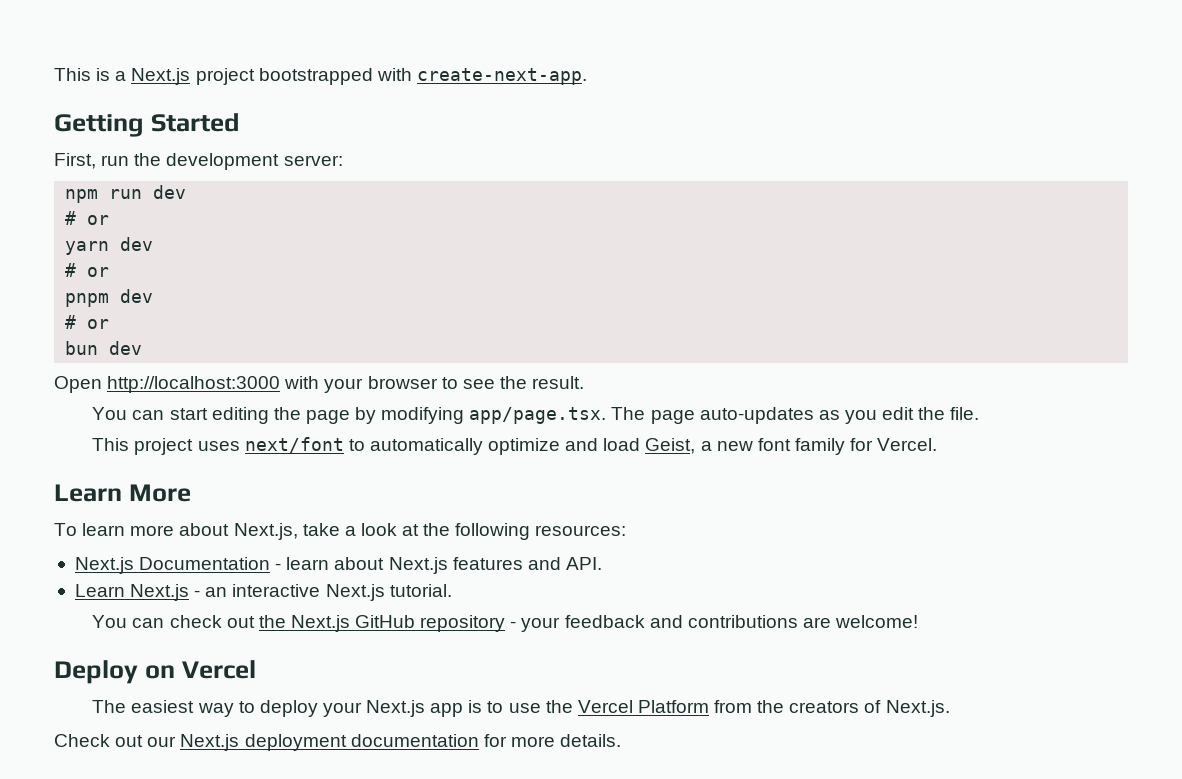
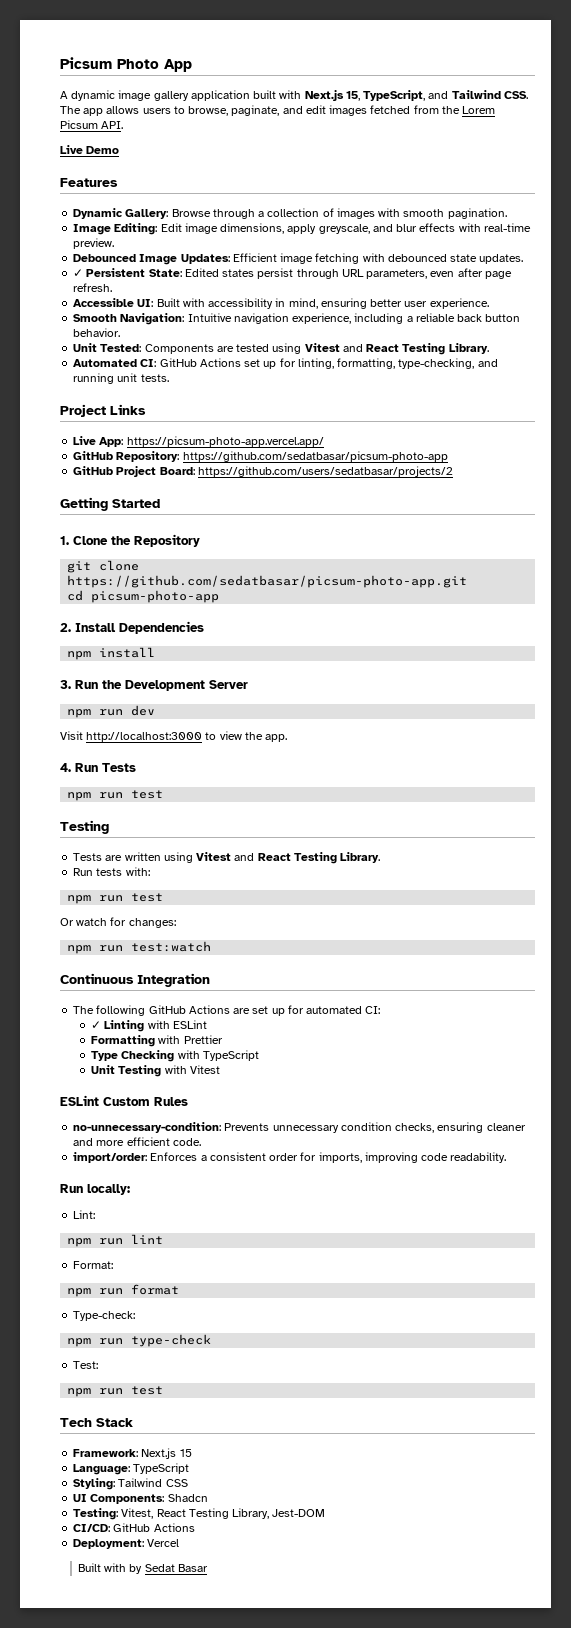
[54,68,587,85] [54,113,240,137] [54,153,343,170] [65,185,187,203] [65,211,110,225] [65,237,154,255] [65,263,110,277] [65,289,154,307] [65,315,110,329] [65,341,143,355] [54,376,585,393] [92,407,980,424] [92,437,938,455] [54,484,191,502] [54,523,627,540] [74,557,602,574] [74,584,452,601] [92,615,919,632] [54,660,256,684] [92,700,950,717] [54,734,622,751] This is a Next.js project bootstrapped with create-next-app. // Getting Started // First, run the development server: // npm run dev // # or // yarn dev // # or // pnpm dev // # or // bun dev // Open http://localhost:3000 with your browser to see the result. // You can start editing the page by modifying app/page.tsx. The page auto-updates as you edit the file. // This project uses next/font to automatically optimize and load Geist, a new font family for Vercel. // Learn More // To learn more about Next.js, take a look at the following resources: // Next.js Documentation - learn about Next.js features and API. // Learn Next.js - an interactive Next.js tutorial. // You can check out the Next.js GitHub repository - your feedback and contributions are welcome! // Deploy on Vercel // The easiest way to deploy your Next.js app is to use the Vercel Platform from the creators of Next.js. // Check out our Next.js deployment documentation for more details. -> [60,57,192,72] [60,90,528,101] [60,105,496,116] [60,120,124,129] [60,145,120,154] [60,178,118,187] [73,208,507,219] [73,223,531,235] [73,238,115,249] [73,253,524,265] [73,268,512,279] [73,283,113,292] [73,298,489,309] [73,313,521,325] [73,328,121,337] [73,343,489,355] [73,358,498,369] [73,373,169,384] [60,404,146,417] [73,436,324,447] [73,451,448,462] [73,466,453,477] [60,497,160,511] [60,534,200,547] [67,560,140,573] [67,575,468,588] [67,590,220,603] [60,621,204,634] [67,647,156,660] [60,680,248,691] [67,705,156,718] [60,731,288,742] [60,763,136,772] [67,790,164,801] [60,820,109,834] [73,852,381,864] [73,867,150,876] [67,893,164,904] [60,917,176,928] [67,941,212,954] [60,973,210,987] [73,1005,381,1016] [91,1020,207,1032] [91,1035,223,1047] [91,1050,259,1062] [91,1065,220,1077] [60,1095,188,1106] [73,1122,526,1133] [73,1137,201,1146] [73,1152,507,1163] [60,1184,130,1195] [73,1210,96,1219] [67,1234,164,1247] [73,1261,114,1269] [67,1284,180,1297] [73,1311,136,1321] [67,1334,212,1347] [73,1361,99,1369] [67,1386,164,1397] [60,1418,133,1427] [73,1448,192,1459] [73,1463,190,1475] [73,1478,188,1490] [73,1494,208,1504] [73,1508,326,1520] [73,1523,195,1532] [73,1539,180,1549] [77,1563,208,1574] Picsum Photo App // A dynamic image gallery application built with Next.js 15, TypeScript, and Tailwind CSS. The app allows users to browse, paginate, and edit images fetched from the Lorem Picsum API. // Live Demo // Features // Dynamic Gallery: Browse through a collection of images with smooth pagination. // Image Editing: Edit image dimensions, apply greyscale, and blur effects with real-time preview. // Debounced Image Updates: Efficient image fetching with debounced state updates. // ✓ Persistent State: Edited states persist through URL parameters, even after page refresh. // Accessible UI: Built with accessibility in mind, ensuring better user experience. // Smooth Navigation: Intuitive navigation experience, including a reliable back button behavior. // Unit Tested: Components are tested using Vitest and React Testing Library. // Automated CI: GitHub Actions set up for linting, formatting, type-checking, and running unit tests. // Project Links // Live App: https://picsum-photo-app.vercel.app/ // GitHub Repository: https://github.com/sedatbasar/picsum-photo-app // GitHub Project Board: https://github.com/users/sedatbasar/projects/2 // Getting Started // 1. Clone the Repository // git clone https://github.com/sedatbasar/picsum-photo-app.git // cd picsum-photo-app // 2. Install Dependencies // npm install // 3. Run the Development Server // npm run dev // Visit http://localhost:3000 to view the app. // 4. Run Tests // npm run test // Testing // Tests are written using Vitest and React Testing Library. // Run tests with: // npm run test // Or watch for changes: // npm run test:watch // Continuous Integration // The following GitHub Actions are set up for automated CI: // ✓ Linting with ESLint // Formatting with Prettier // Type Checking with TypeScript // Unit Testing with Vitest // ESLint Custom Rules // no-unnecessary-condition: Prevents unnecessary condition checks, ensuring cleaner and more efficient code. // import/order: Enforces a consistent order for imports, improving code readability. // Run locally: // Lint: // npm run lint // Format: // npm run format // Type-check: // npm run type-check // Test: // npm run test // Tech Stack // Framework: Next.js 15 // Language: TypeScript // Styling: Tailwind CSS // UI Components: Shadcn // Testing: Vitest, React Testing Library, Jest-DOM // CI/CD: GitHub Actions // Deployment: Vercel // Built with by Sedat Basar

